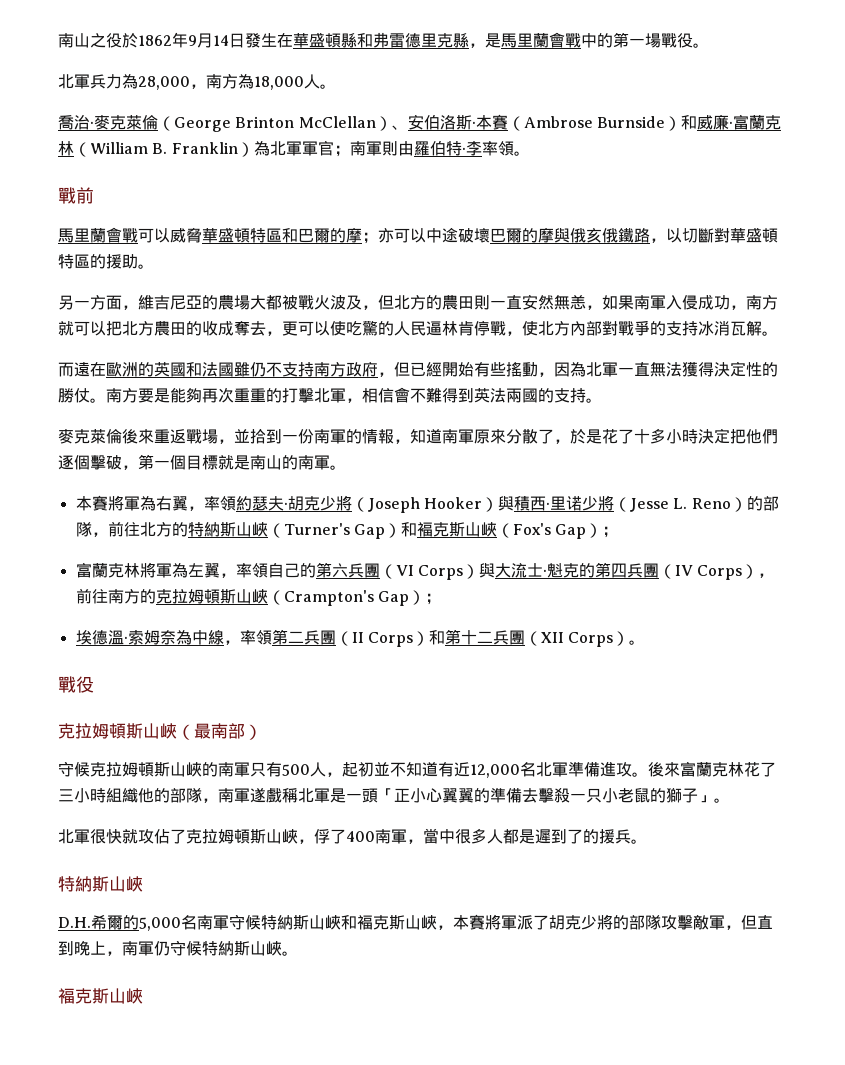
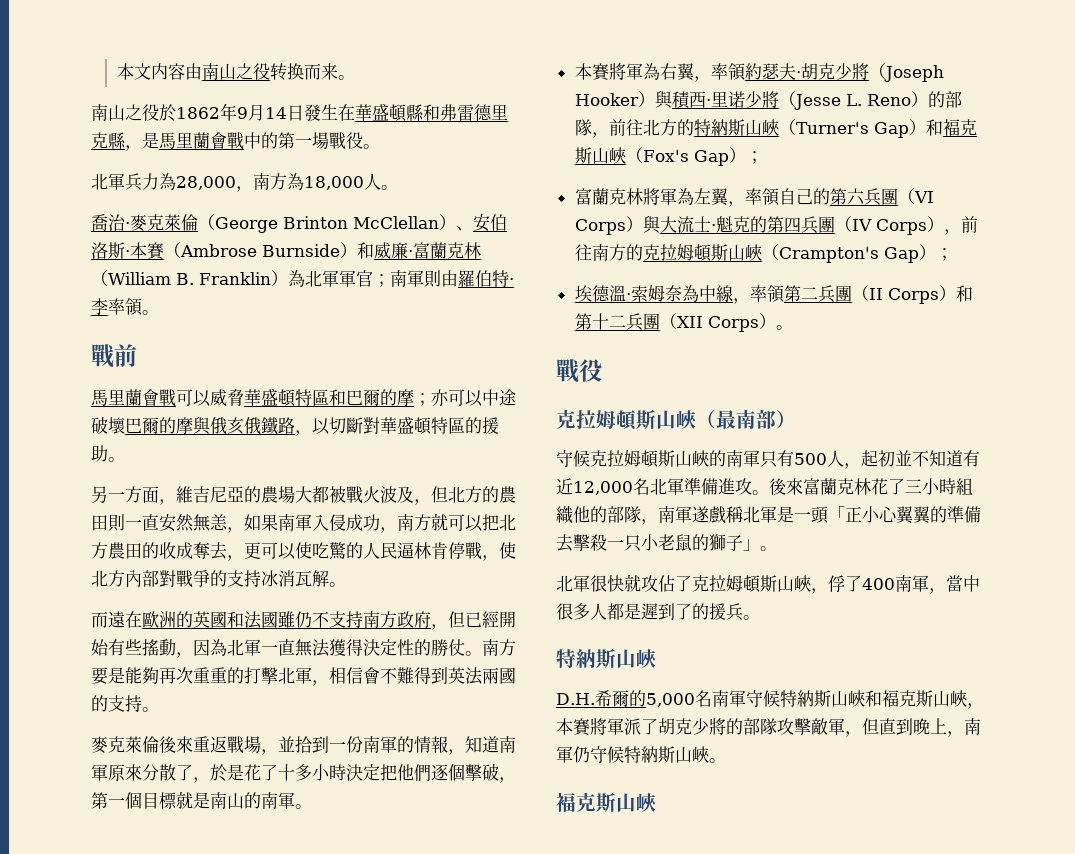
(58, 40) none -> [116,63,355,81] 本文内容由南山之役转换而来。 //

